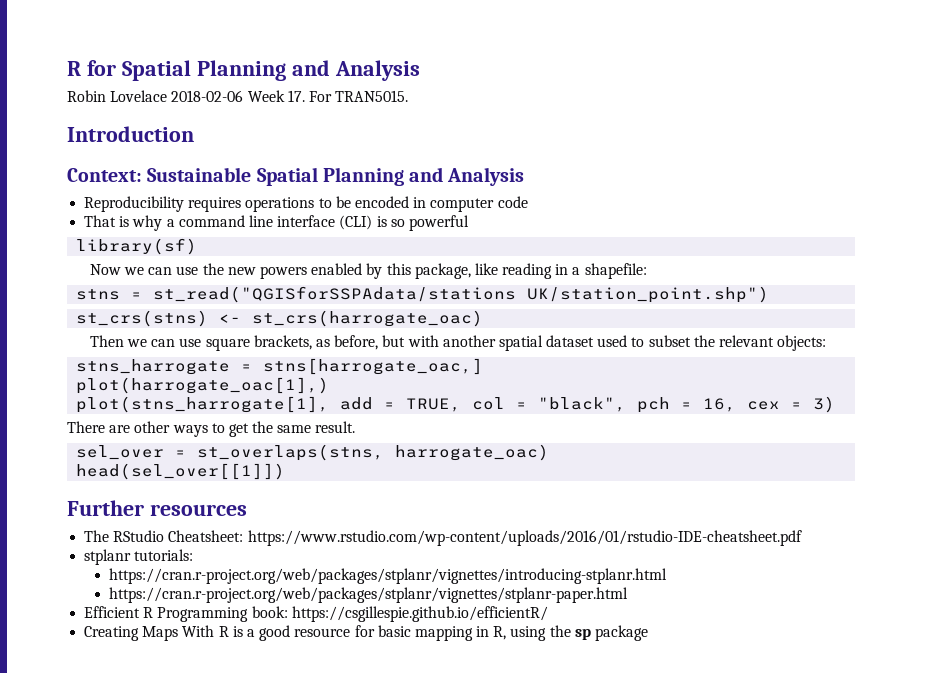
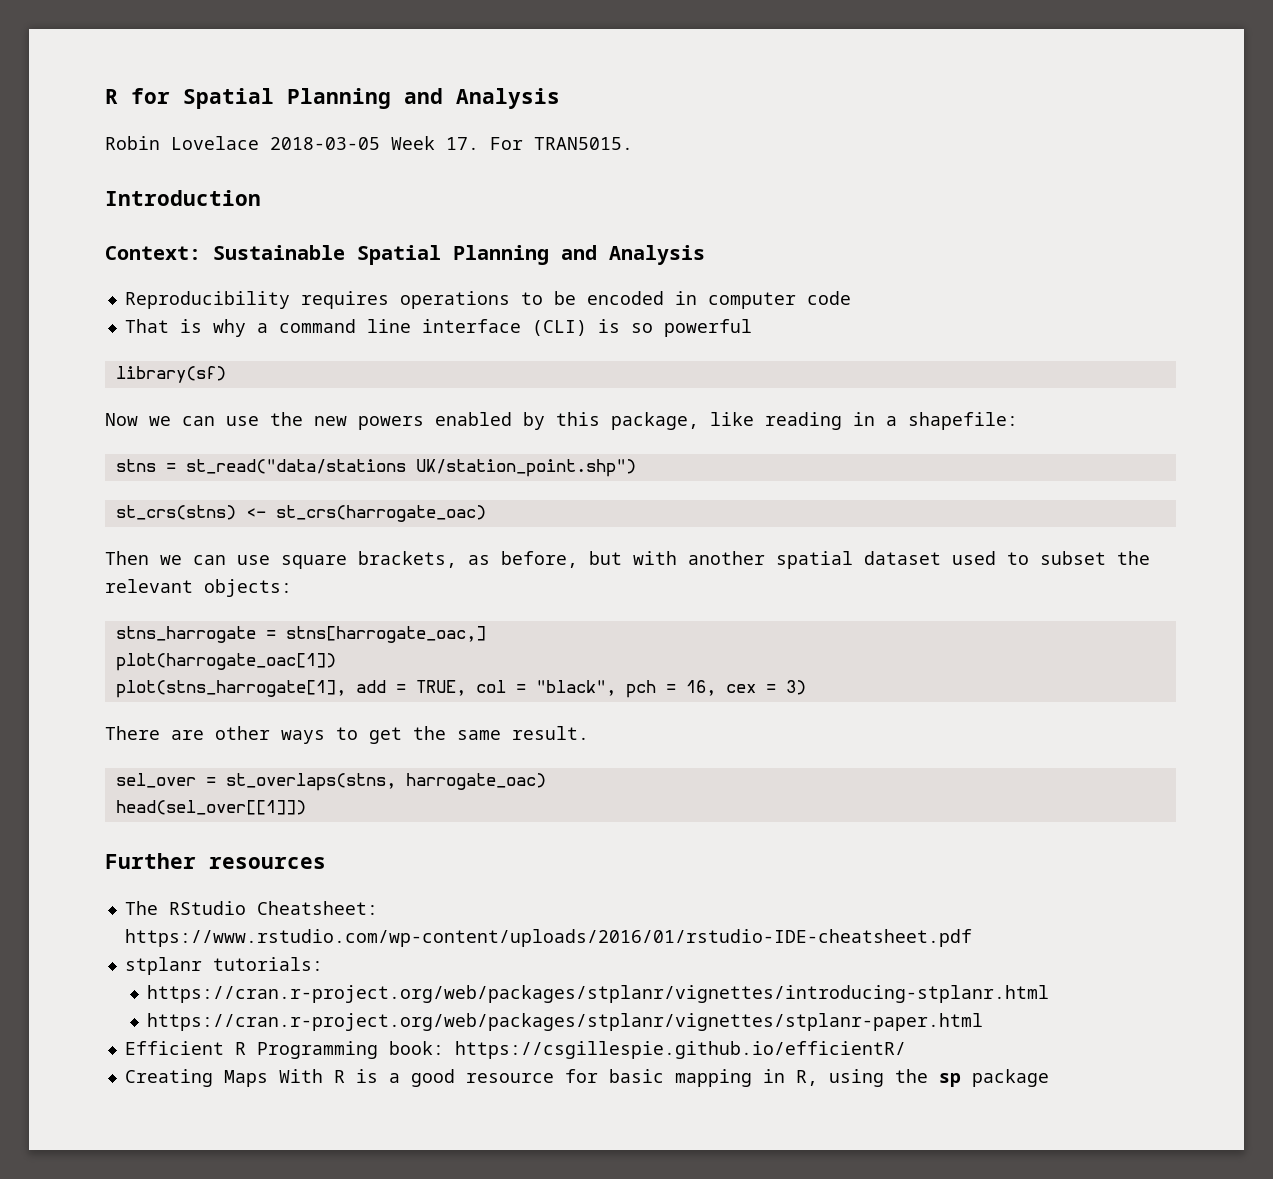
[171,90,244,102] 2018-02-06 -> [270,137,380,150] 2018-03-05
[153,286,517,303] st_read("QGISforSSPAdata/stations -> [185,459,406,474] st_read("data/stations
[76,377,330,394] plot(harrogate_oac[1],) -> [115,653,336,671] plot(harrogate_oac[1])

